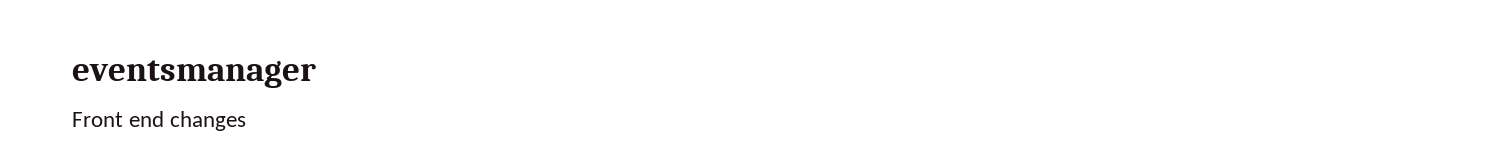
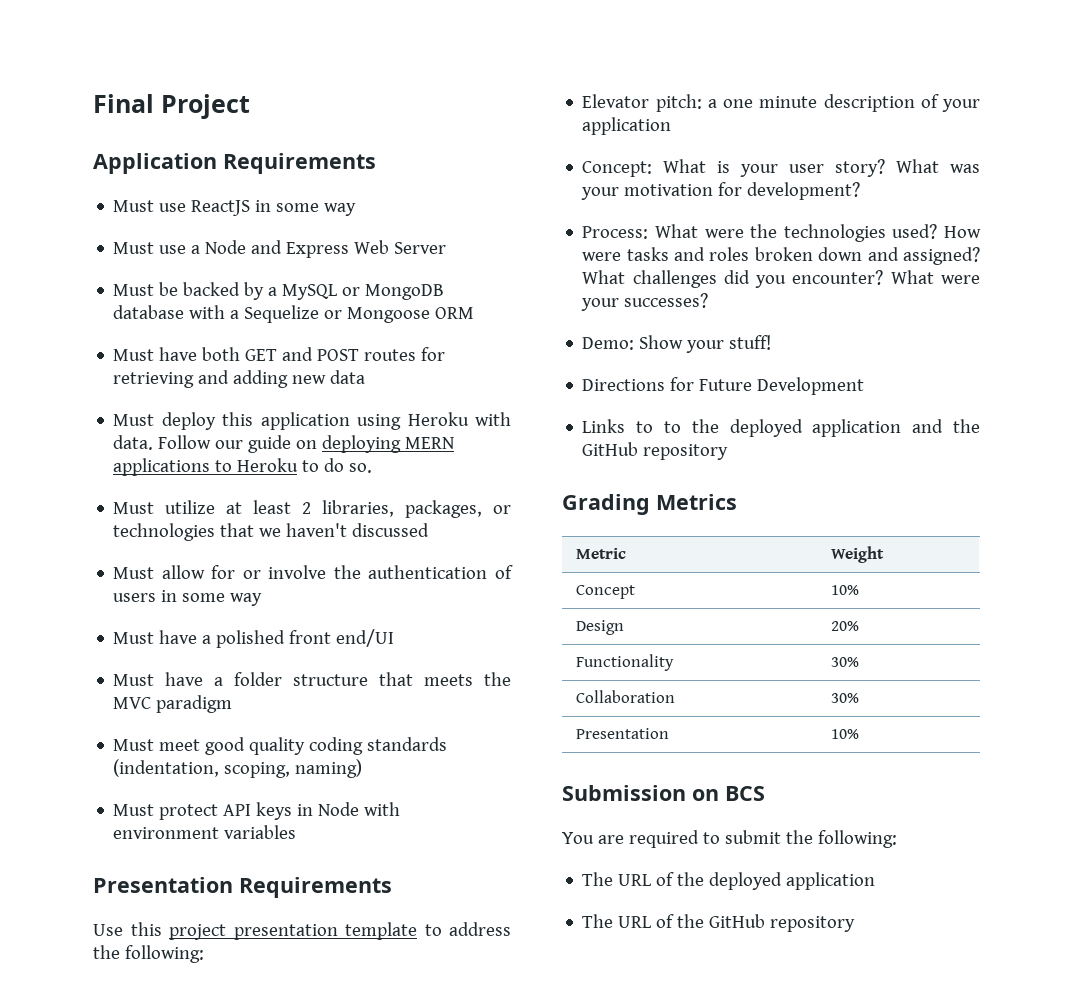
[72,60,316,88] [72,111,247,131] eventsmanager // Front end changes -> [93,94,250,119] [93,153,376,174] [113,200,357,216] [113,240,447,258] [113,282,445,300] [113,305,475,323] [113,347,446,361] [113,370,366,388] [113,412,511,430] [113,435,455,453] [113,458,373,476] [113,500,511,518] [113,523,430,541] [113,565,513,579] [113,590,263,606] [113,629,395,648] [113,672,511,686] [113,695,233,713] [113,737,448,755] [113,759,363,778] [113,802,401,820] [113,825,297,839] [93,877,392,898] [93,922,511,940] [93,945,204,963] [582,94,980,112] [582,117,672,135] [582,159,980,177] [581,182,861,200] [582,224,981,242] [582,247,980,265] [582,270,980,288] [581,293,709,311] [582,335,772,353] [582,377,865,395] [582,419,980,437] [582,442,729,460] [562,494,737,515] [575,548,626,559] [830,546,884,563] [575,585,635,599] [830,585,859,595] [575,620,624,635] [830,621,859,631] [575,654,674,671] [830,657,859,667] [575,690,675,703] [830,693,859,703] [575,728,669,739] [830,729,859,739] [562,785,765,801] [562,830,897,848] [582,872,876,890] [582,914,856,932] Final Project // Application Requirements // Must use ReactJS in some way // Must use a Node and Express Web Server // Must be backed by a MySQL or MongoDB database with a Sequelize or Mongoose ORM // Must have both GET and POST routes for retrieving and adding new data // Must deploy this application using Heroku with data. Follow our guide on deploying MERN applications to Heroku to do so. // Must utilize at least 2 libraries, packages, or technologies that we haven't discussed // Must allow for or involve the authentication of users in some way // Must have a polished front end/UI // Must have a folder structure that meets the MVC paradigm // Must meet good quality coding standards (indentation, scoping, naming) // Must protect API keys in Node with environment variables // Presentation Requirements // Use this project presentation template to address the following: // Elevator pitch: a one minute description of your application // Concept: What is your user story? What was your motivation for development? // Process: What were the technologies used? How were tasks and roles broken down and assigned? What challenges did you encounter? What were your successes? // Demo: Show your stuff! // Directions for Future Development // Links to to the deployed application and the GitHub repository // Grading Metrics // Metric | Weight // Concept | 10% // Design | 20% // Functionality | 30% // Collaboration | 30% // Presentation | 10% // Submission on BCS // You are required to submit the following: // The URL of the deployed application // The URL of the GitHub repository

